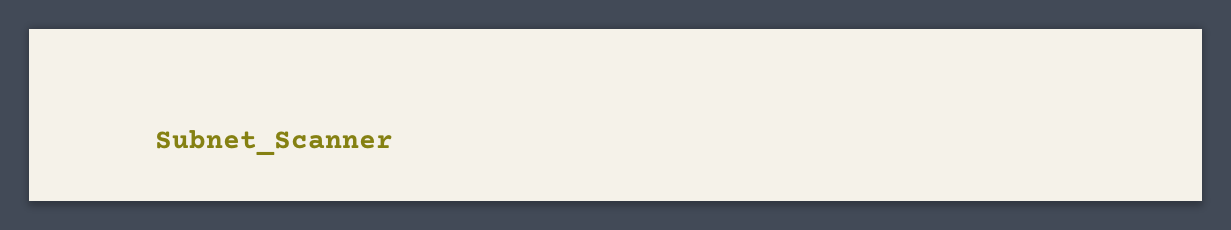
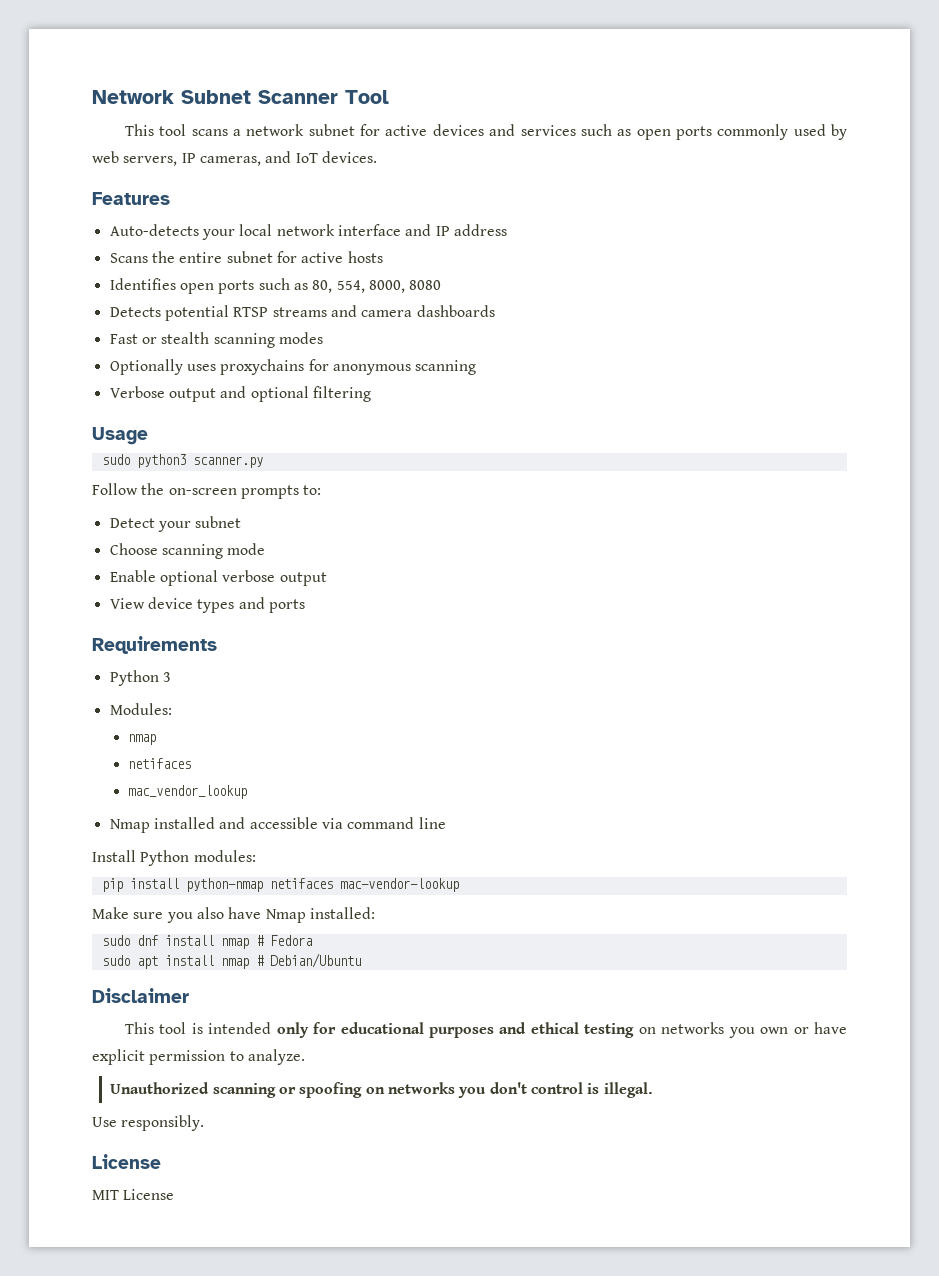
[155,130,393,156] Subnet_Scanner -> [92,90,389,104] [124,124,847,140] [92,151,377,166] [92,192,170,205] [109,224,507,240] [109,251,383,263] [109,278,442,294] [109,305,495,321] [109,332,323,348] [109,359,477,375] [109,386,371,402] [92,427,148,445] [101,454,263,468] [92,483,322,499] [109,516,242,532] [109,543,266,559] [109,570,327,586] [109,597,305,613] [92,636,217,654] [109,670,171,686] [109,703,172,715] [128,734,157,745] [128,758,192,769] [128,785,248,799] [109,817,446,833] [92,850,256,866] [101,878,459,892] [92,907,375,923] [101,935,312,949] [101,953,361,969] [92,988,189,1003] [124,1022,847,1038] [92,1049,305,1065] [110,1082,653,1098] [92,1115,205,1131] [92,1154,161,1169] [92,1189,175,1200] Network Subnet Scanner Tool // This tool scans a network subnet for active devices and services such as open ports commonly used by web servers, IP cameras, and IoT devices. // Features // Auto-detects your local network interface and IP address // Scans the entire subnet for active hosts // Identifies open ports such as 80, 554, 8000, 8080 // Detects potential RTSP streams and camera dashboards // Fast or stealth scanning modes // Optionally uses proxychains for anonymous scanning // Verbose output and optional filtering // Usage // sudo python3 scanner.py // Follow the on-screen prompts to: // Detect your subnet // Choose scanning mode // Enable optional verbose output // View device types and ports // Requirements // Python 3 // Modules: // nmap // netifaces // mac_vendor_lookup // Nmap installed and accessible via command line // Install Python modules: // pip install python-nmap netifaces mac-vendor-lookup // Make sure you also have Nmap installed: // sudo dnf install nmap # Fedora // sudo apt install nmap # Debian/Ubuntu // Disclaimer // This tool is intended only for educational purposes and ethical testing on networks you own or have explicit permission to analyze. // Unauthorized scanning or spoofing on networks you don't control is illegal. // Use responsibly. // License // MIT License

